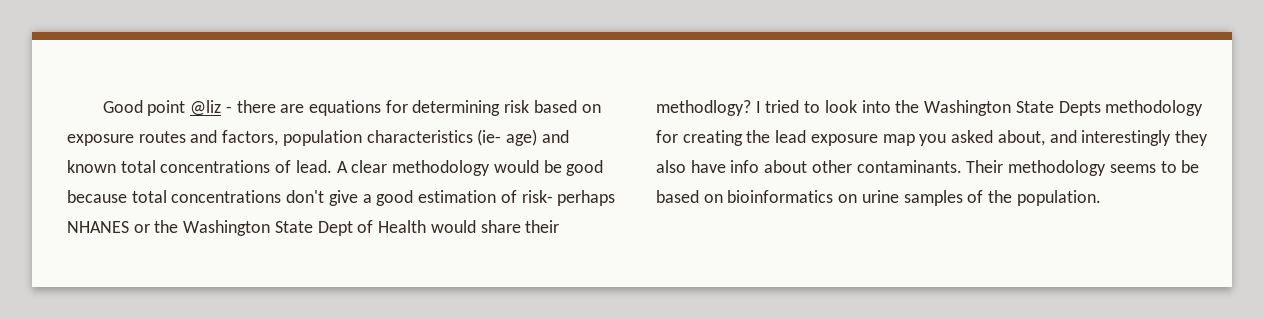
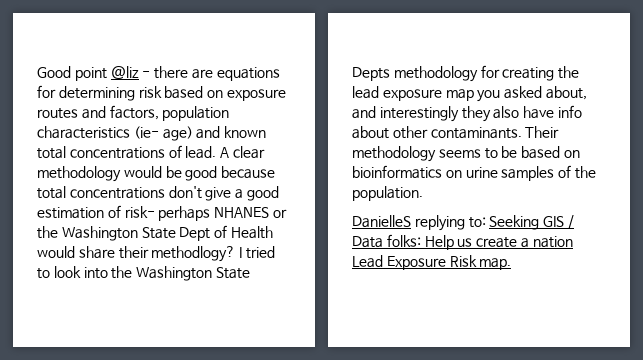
(1101, 198) none -> [352,215,574,231] [352,234,573,250] [352,255,512,270] // DanielleS replying to: Seeking GIS / Data folks: Help us create a nation Lead Exposure Risk map.

